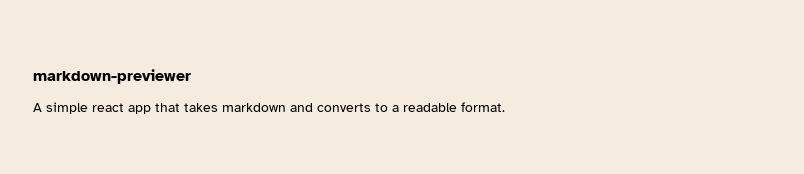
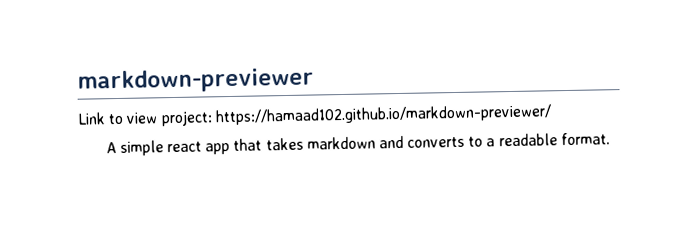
(191, 76) none -> [77,104,552,127] // Link to view project: https://hamaad102.github.io/markdown-previewer/

